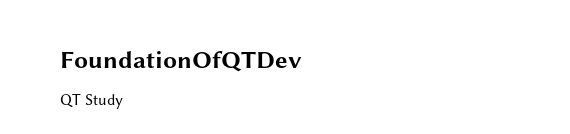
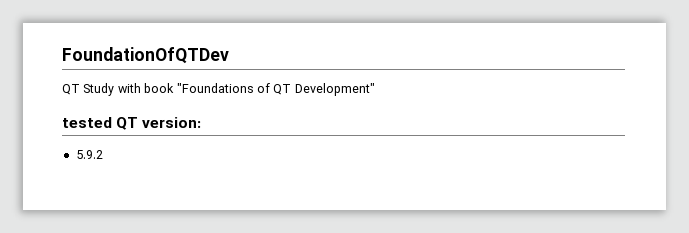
(124, 101) none -> [117,83,375,96] [62,117,202,130] [75,150,103,159] with book "Foundations of QT Development" // tested QT version: // 5.9.2

